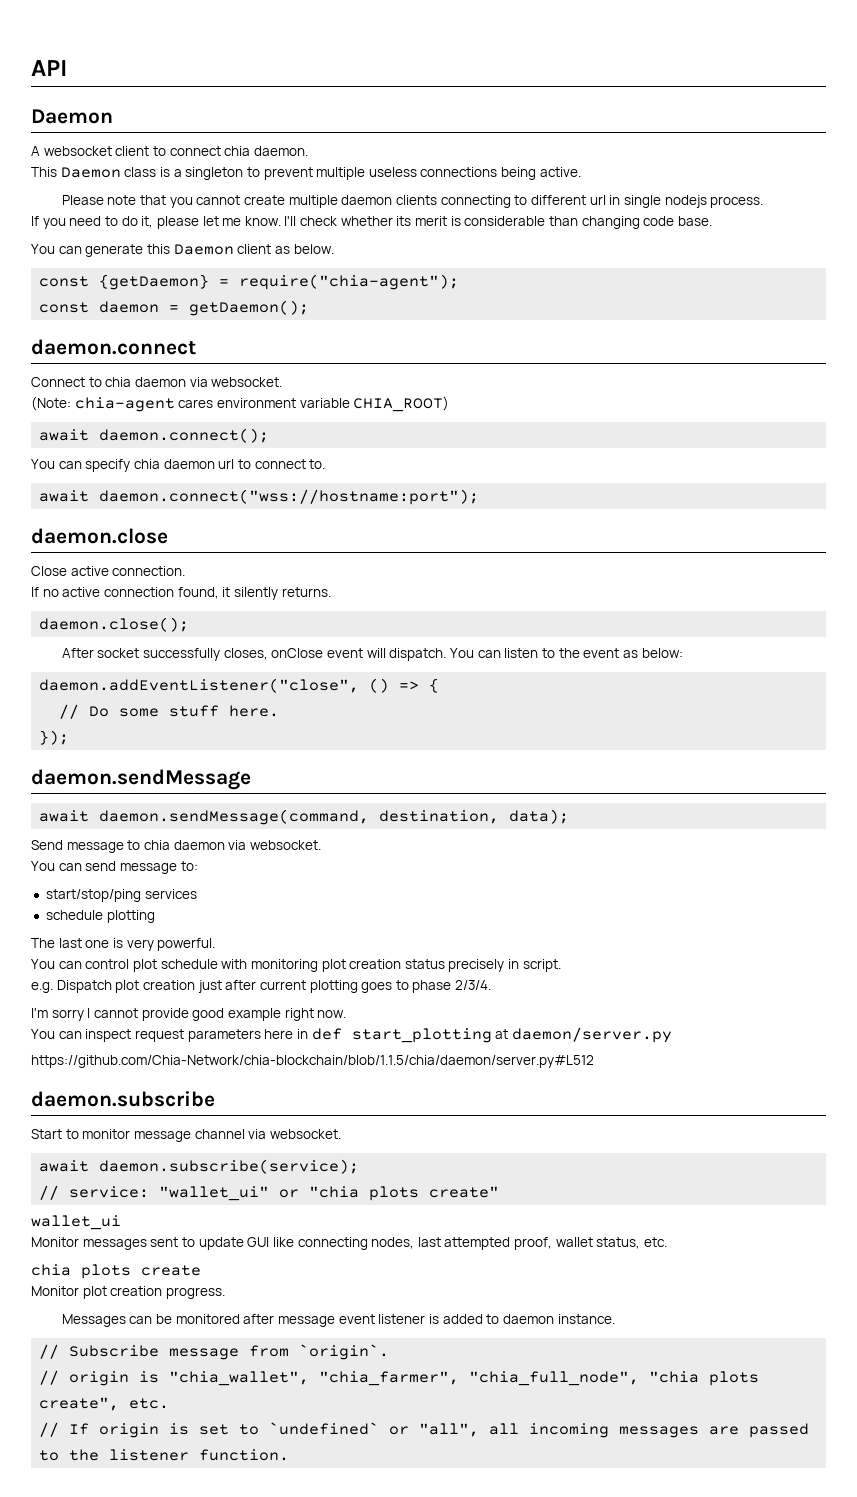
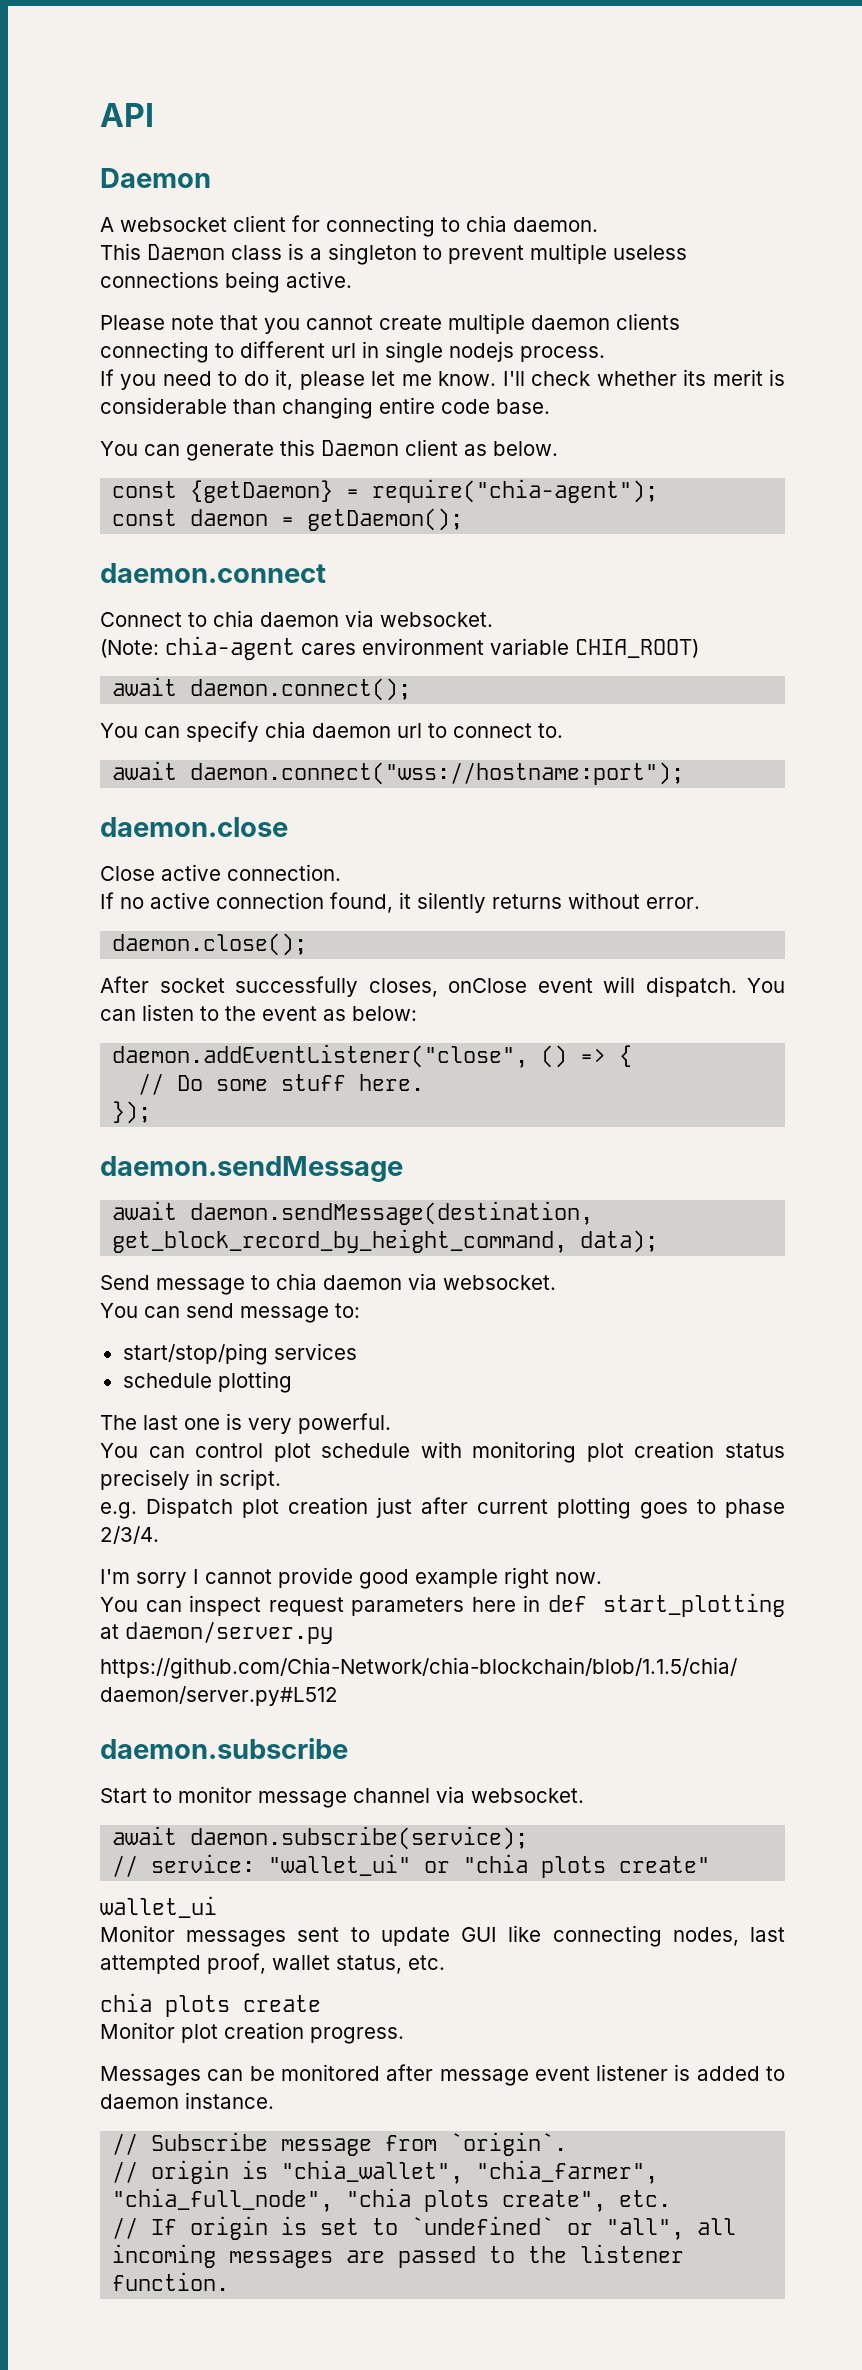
[152,146,221,156] to connect -> [292,215,460,237] for connecting to
(640, 222) none -> [379,397,435,414] entire
[281,587,331,597] returns. -> [492,892,700,909] returns without error.
[99,809,500,825] daemon.sendMessage(command, destination, -> [190,1201,594,1225] [112,1229,568,1253] daemon.sendMessage(destination, get_block_record_by_height_command,

